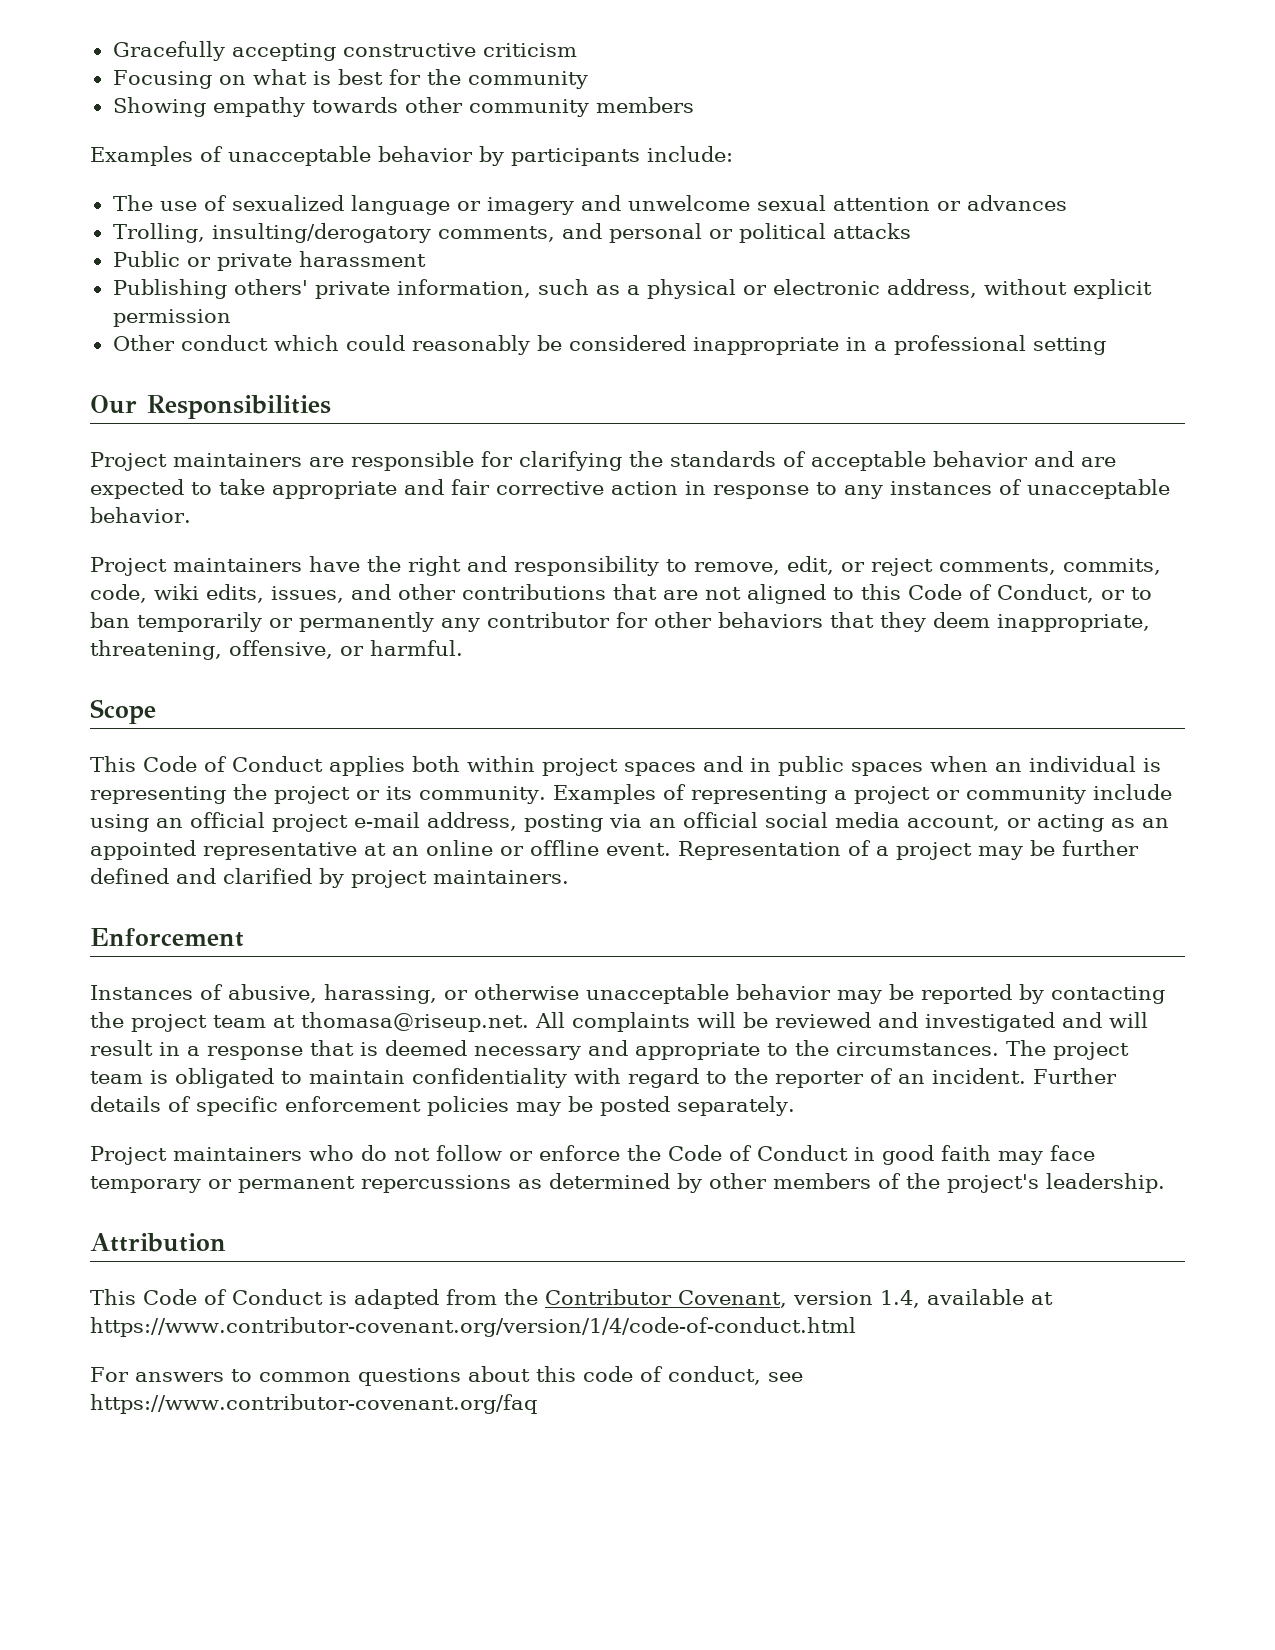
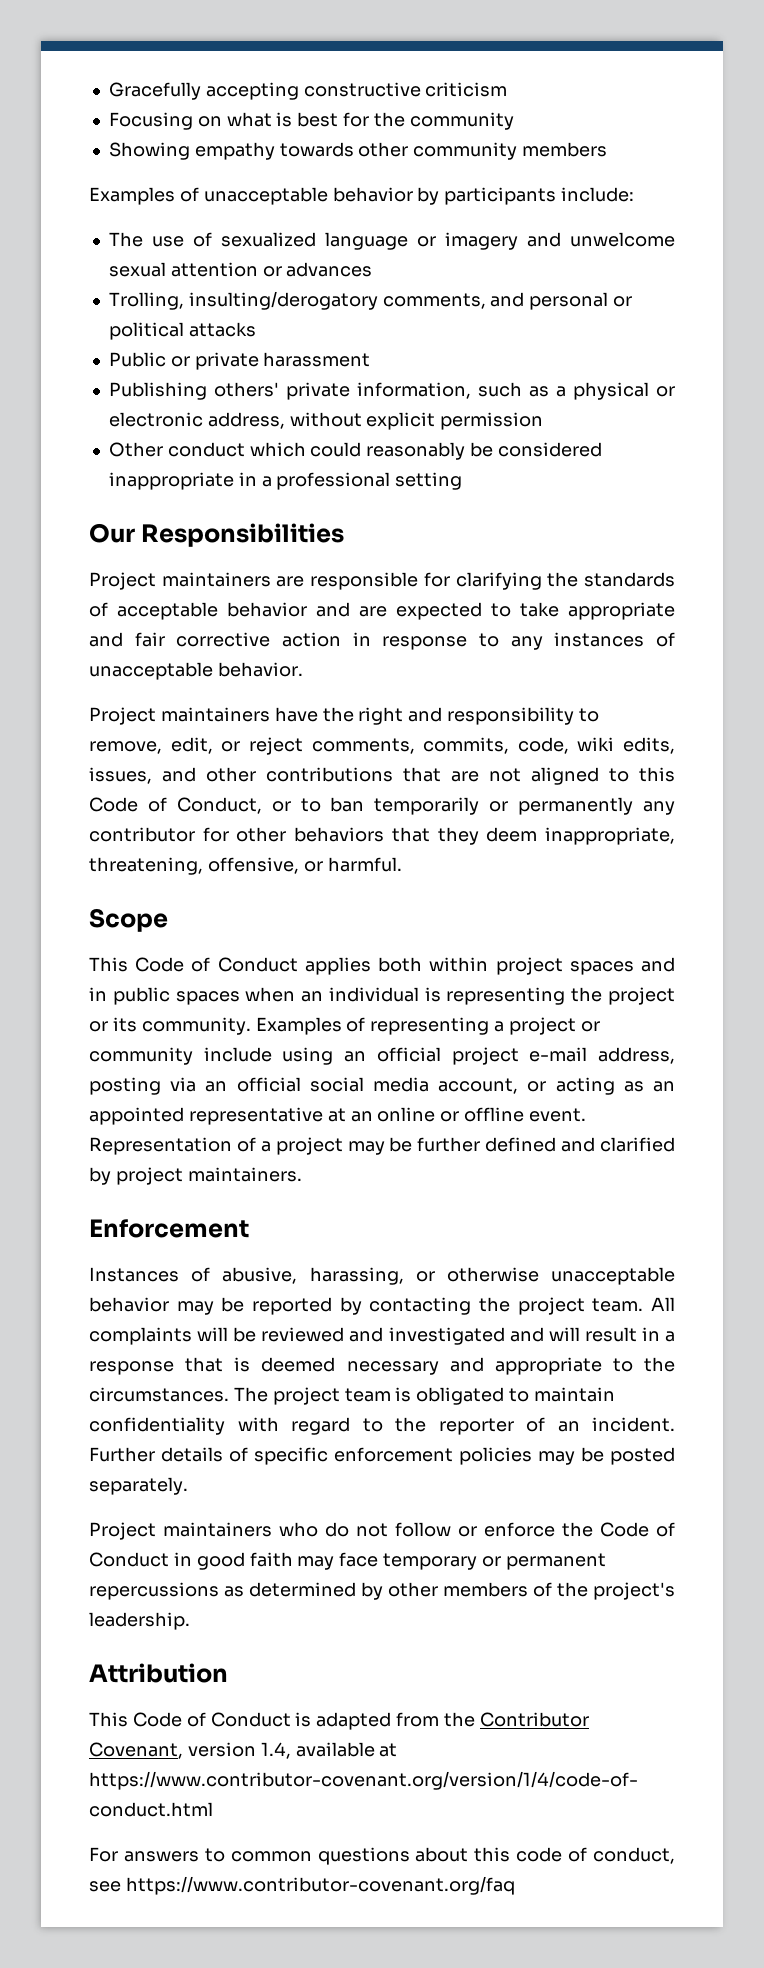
[213,1012,529,1032] team at thomasa@riseup.net. -> [592,1298,644,1312] team.

